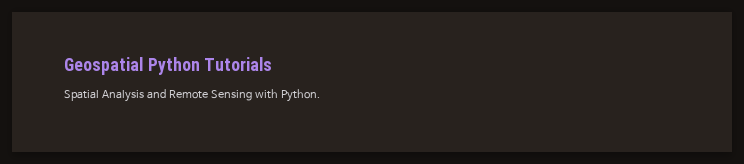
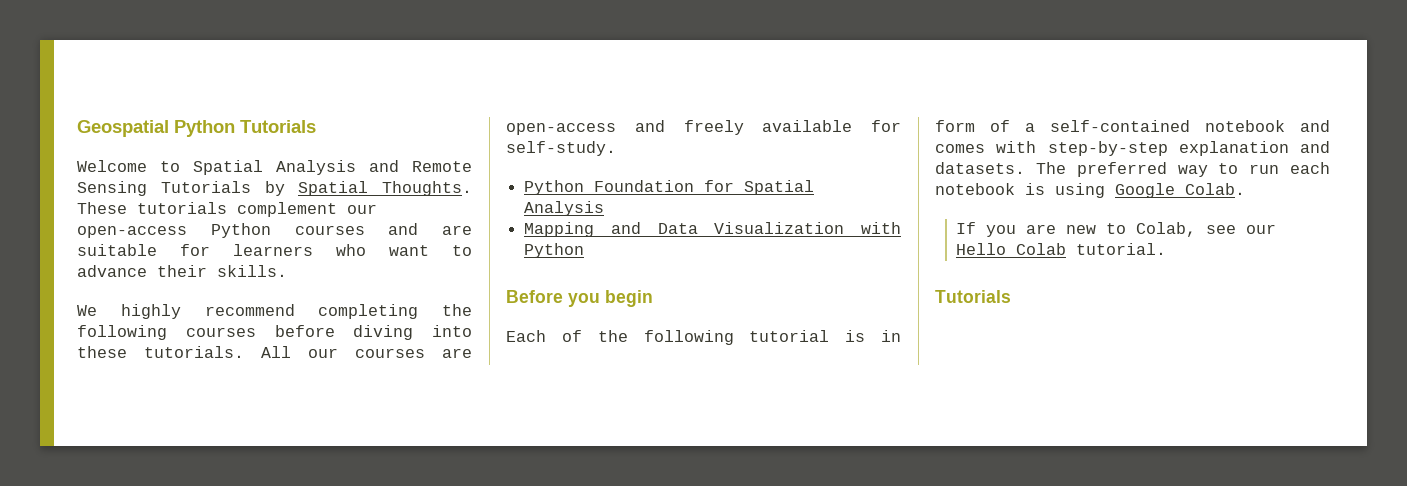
(273, 64) none -> [77,160,180,172] Welcome to
[254,89,320,102] with Python. -> [160,181,472,196] [77,202,377,217] [77,223,472,238] [77,244,472,256] [77,265,287,277] [77,304,472,319] [77,325,472,340] [77,346,472,358] [506,120,901,135] [506,141,616,156] [524,180,815,195] [524,201,605,216] [524,222,901,237] [524,243,585,258] [506,290,653,307] [506,330,901,345] [935,120,1330,132] [935,141,1330,156] [935,162,1330,177] [935,183,1245,198] [956,222,1277,237] [956,243,1167,255] [935,290,1011,303] Tutorials by Spatial Thoughts. These tutorials complement our open-access Python courses and are suitable for learners who want to advance their skills. // We highly recommend completing the following courses before diving into these tutorials. All our courses are open-access and freely available for self-study. // Python Foundation for Spatial Analysis // Mapping and Data Visualization with Python // Before you begin // Each of the following tutorial is in form of a self-contained notebook and comes with step-by-step explanation and datasets. The preferred way to run each notebook is using Google Colab. // If you are new to Colab, see our Hello Colab tutorial. // Tutorials

